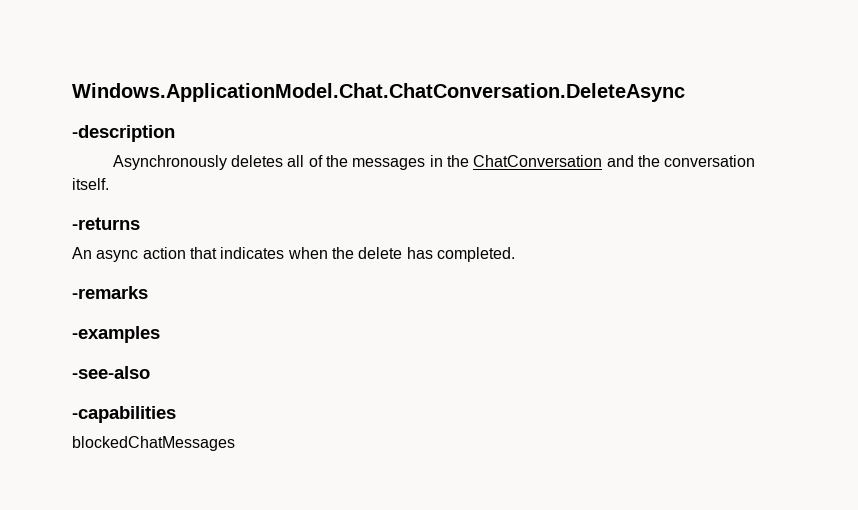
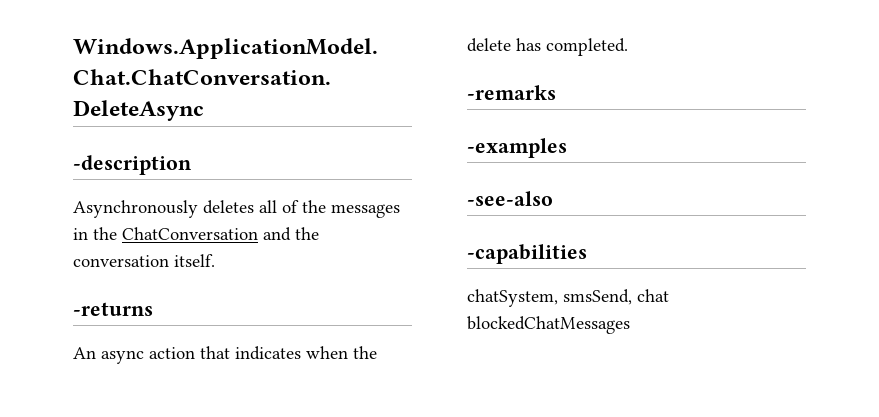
(176, 414) none -> [467,289,669,307] chatSystem, smsSend, chat

